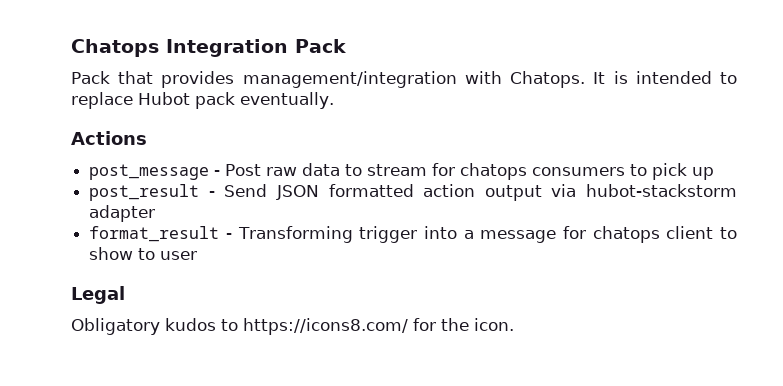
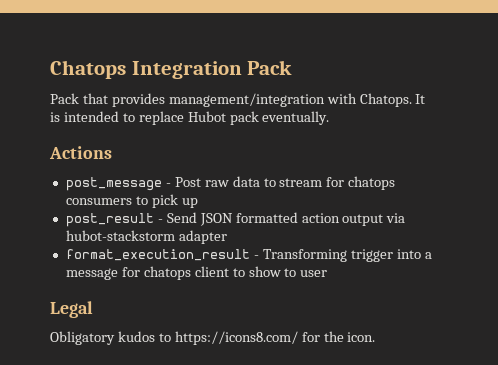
[89,226,220,242] format_result -> [65,249,250,261] format_execution_result

